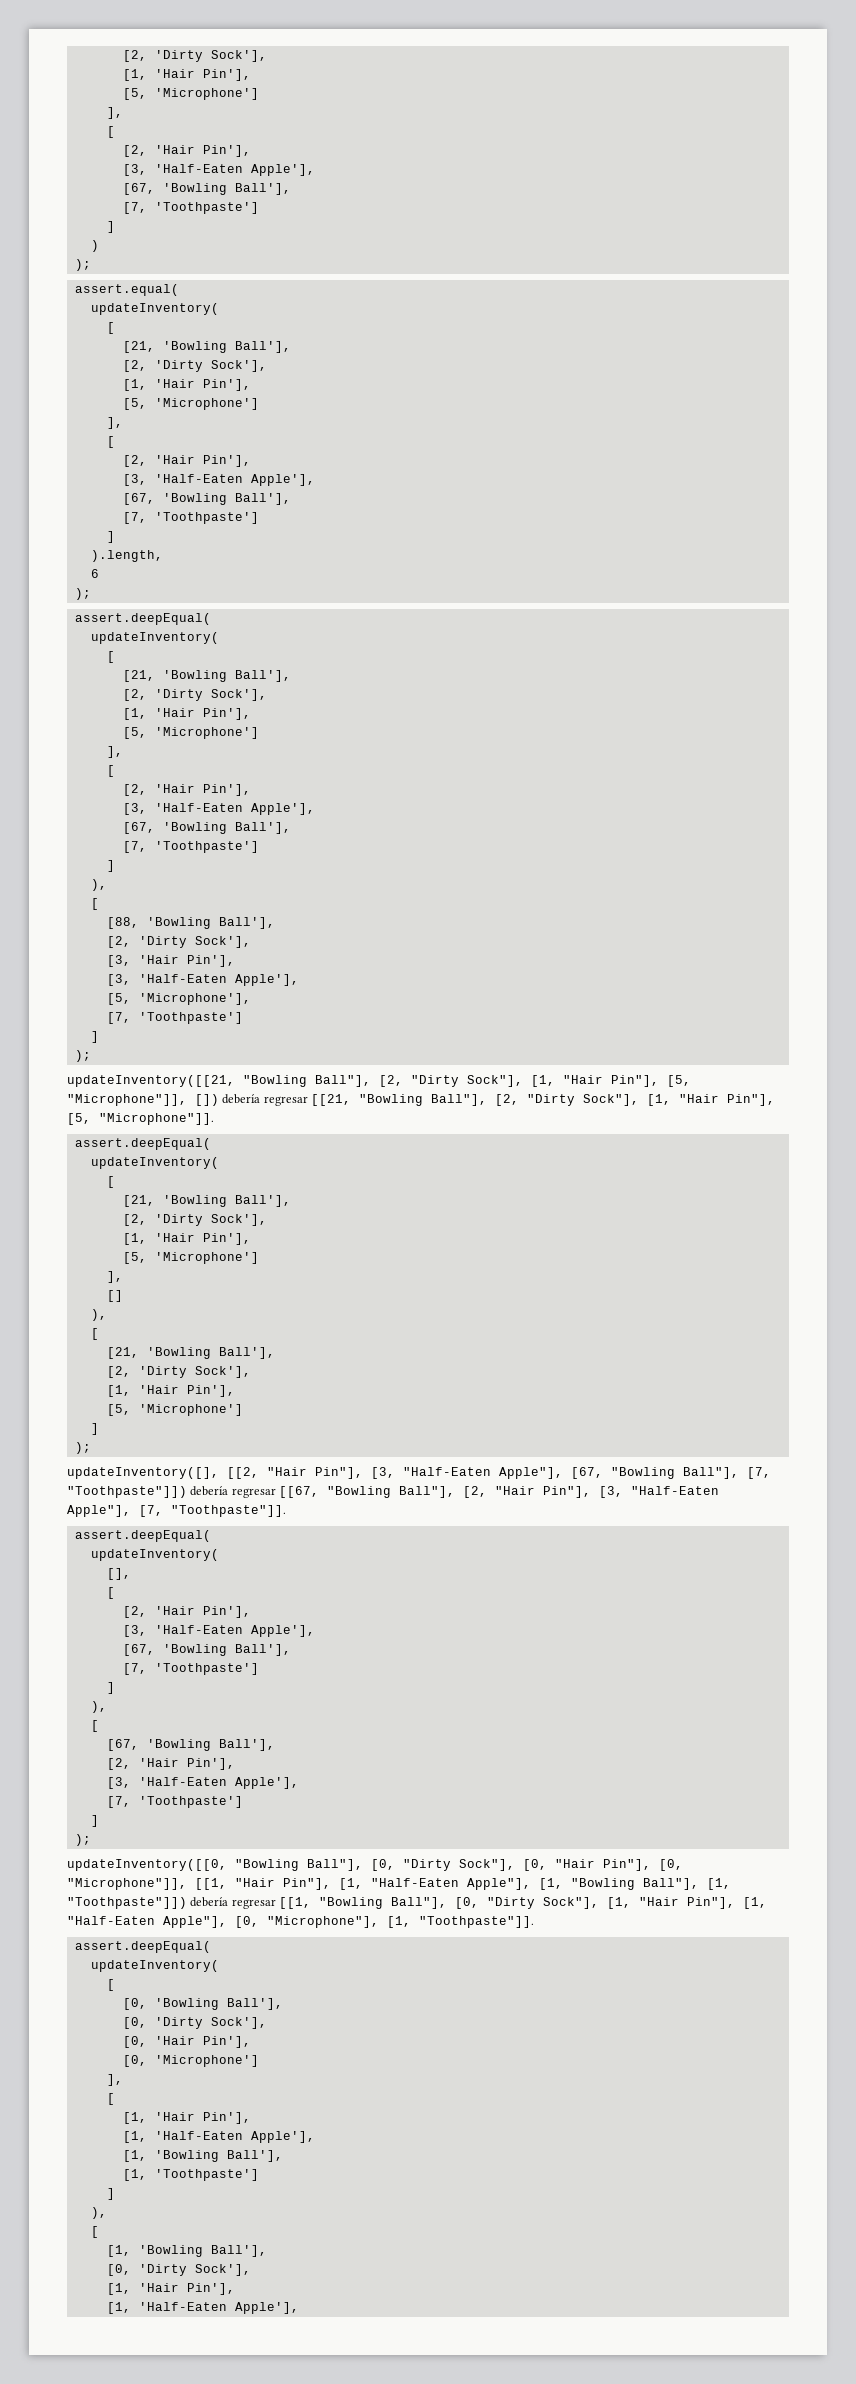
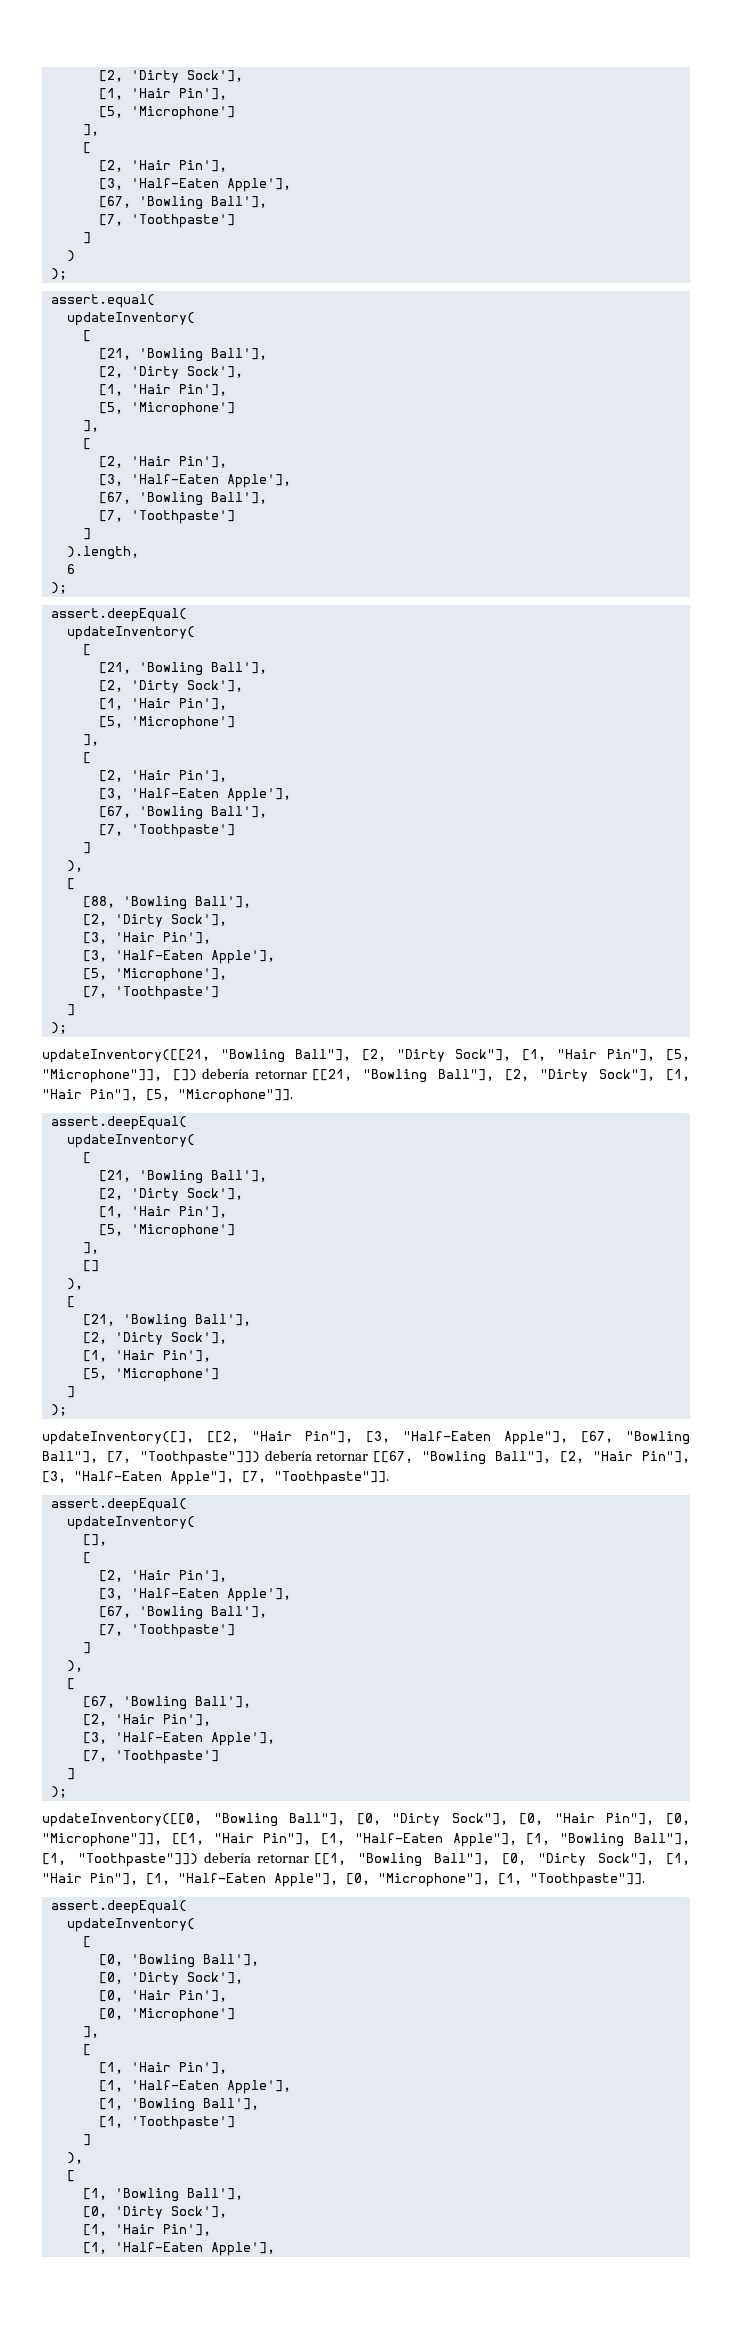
[263,1096,308,1106] regresar -> [254,1070,307,1079] retornar
[231,1488,276,1498] regresar -> [316,1452,369,1461] retornar
[231,1899,276,1909] regresar -> [256,1854,309,1863] retornar

